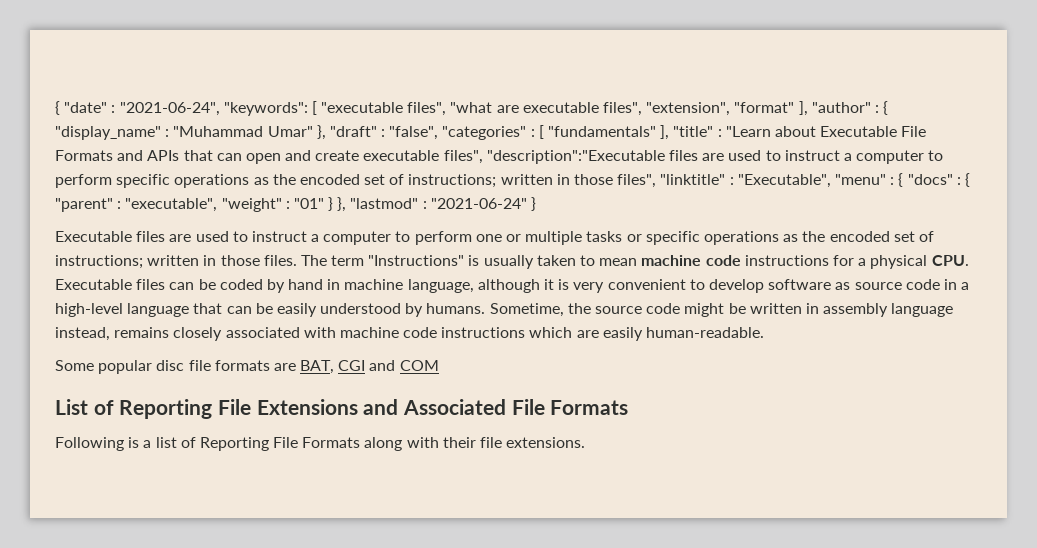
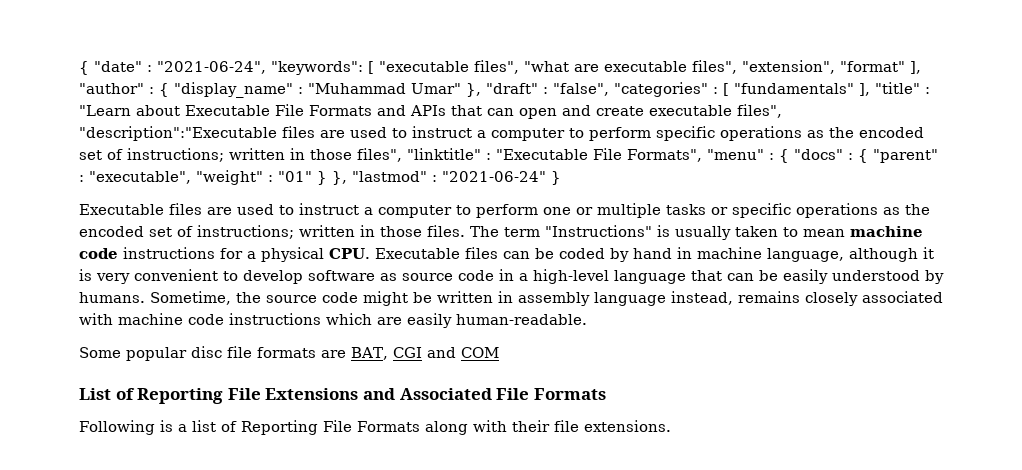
[737,174,831,188] "Executable", -> [496,148,702,162] "Executable File Formats",

